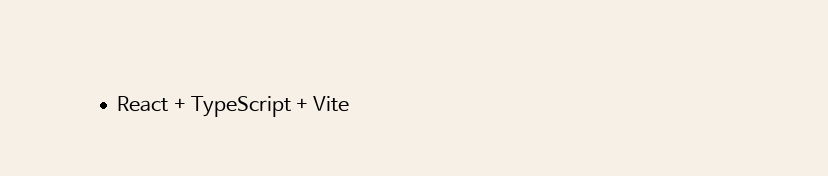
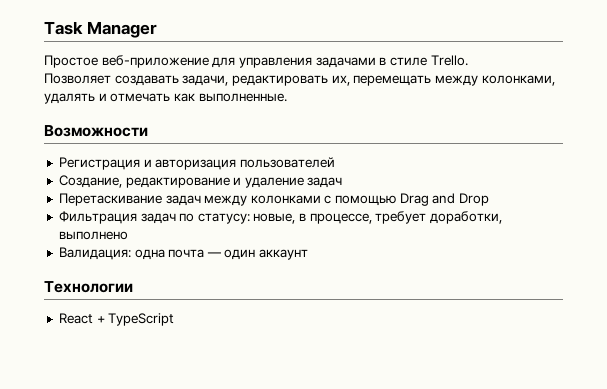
(117, 104) none -> [44,21,157,38] [44,55,468,68] [44,73,555,86] [44,93,287,104] [44,125,148,137] [58,157,335,170] [58,175,343,188] [58,193,490,206] [58,211,503,224] [58,231,128,240] [58,247,309,260] [44,281,133,293] Task Manager // Простоe веб-приложение для управления задачами в стиле Trello. // Позволяет создавать задачи, редактировать их, перемещать между колонками, удалять и отмечать как выполненные. // Возможности // Регистрация и авторизация пользователей // Создание, редактирование и удаление задач // Перетаскивание задач между колонками с помощью Drag and Drop // Фильтрация задач по статусу: новые, в процессе, требует доработки, выполнено // Валидация: одна почта — один аккаунт // Технологии //
[296,96,350,112] + Vite -> (175, 319) none

